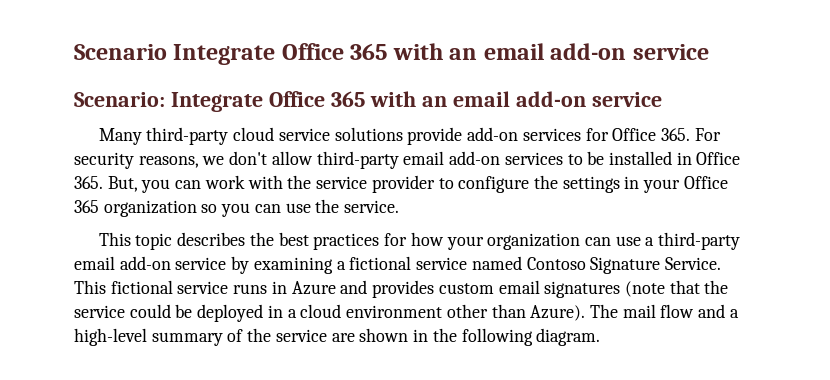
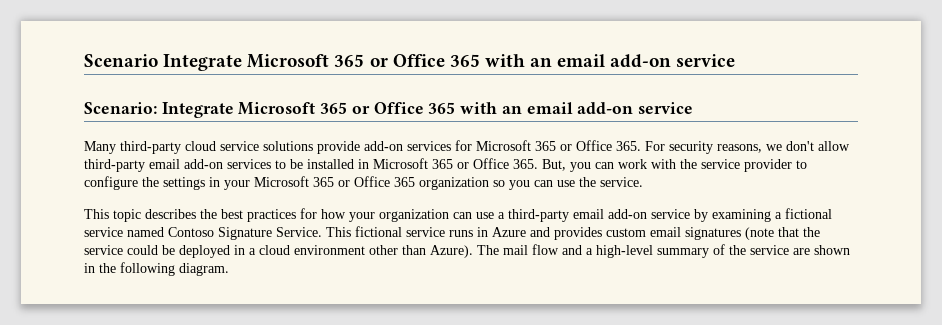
(276, 54) none -> [247,54,388,68] Microsoft 365 or
(263, 102) none -> [238,102,370,115] Microsoft 365 or
(609, 134) none -> [476,140,572,151] Microsoft 365 or
(692, 158) none -> [373,158,469,169] Microsoft 365 or
(681, 186) none -> [254,176,350,187] Microsoft 365 or

